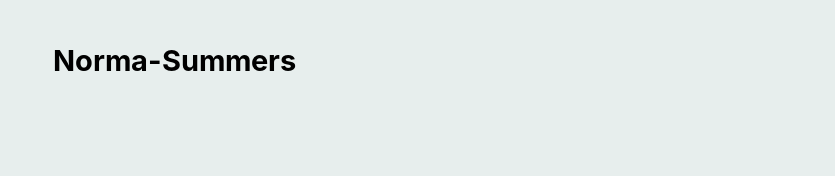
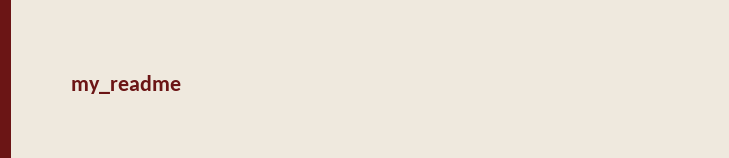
[53,50,296,71] Norma-Summers -> [71,75,181,94] my_readme

